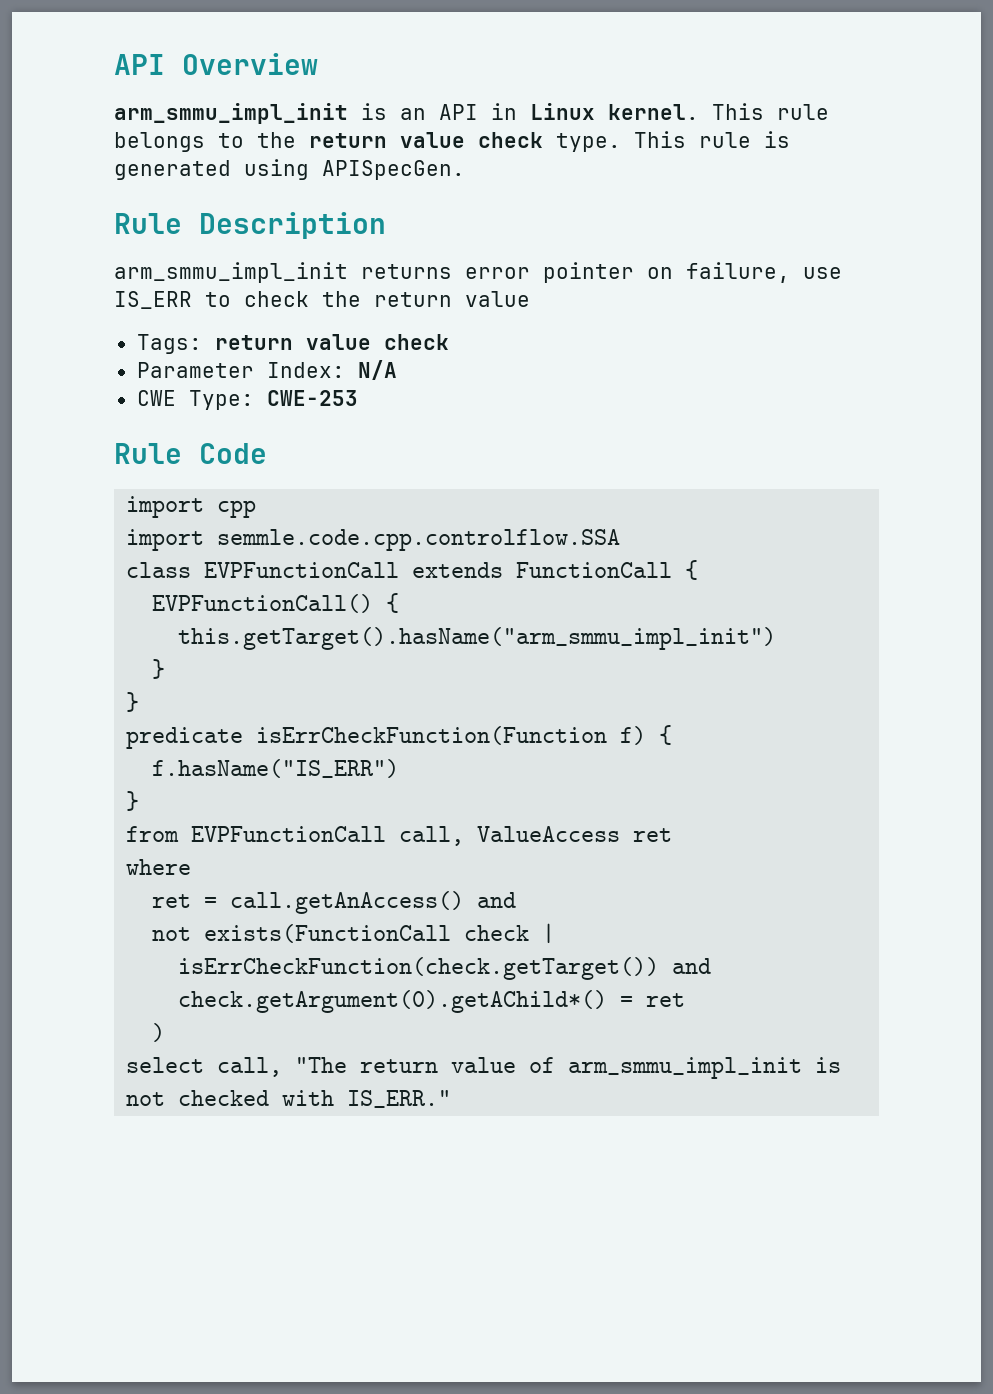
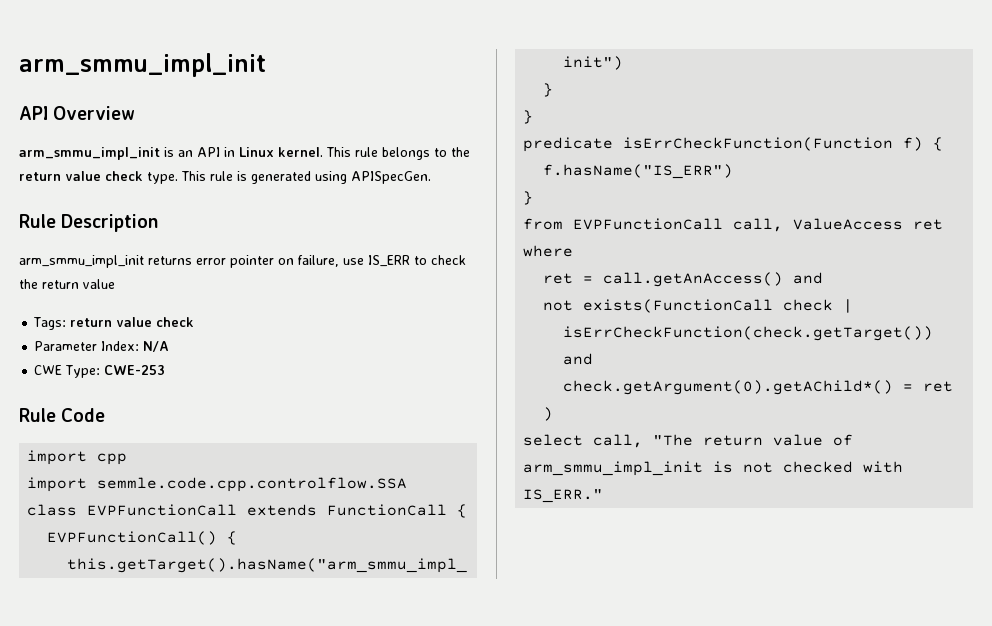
(114, 64) none -> [19,53,266,77] arm_smmu_impl_init //

